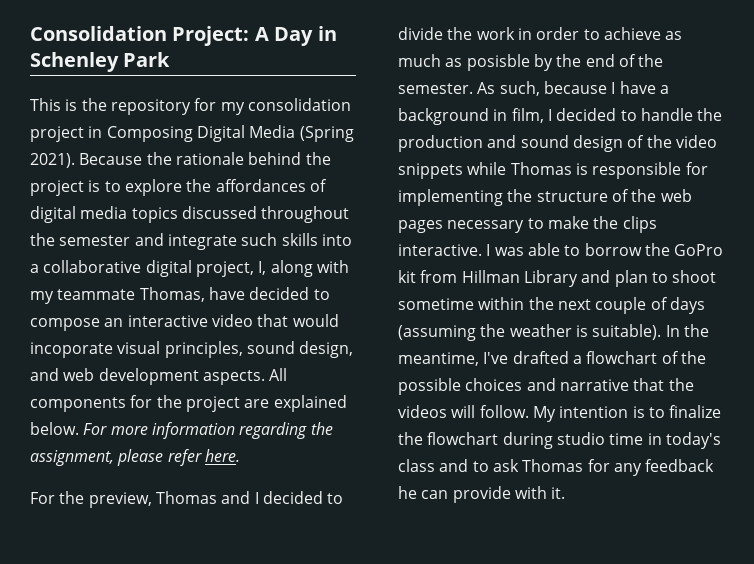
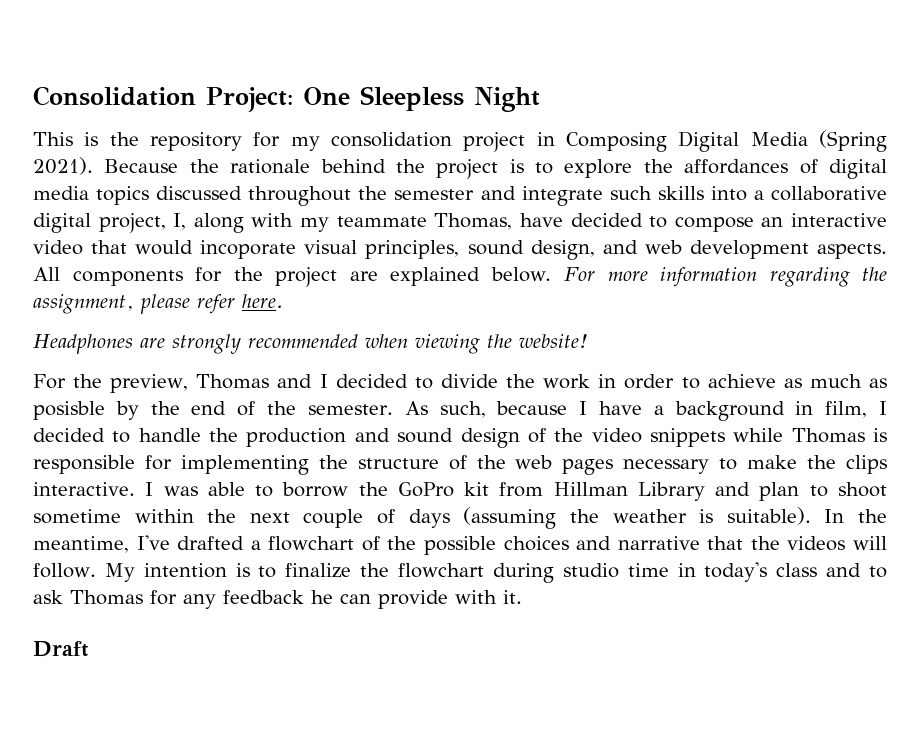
[254,26,337,46] [30,52,171,72] A Day in Schenley Park -> [303,86,540,112] One Sleepless Night
(240, 455) none -> [33,334,588,354] // Headphones are strongly recommended when viewing the website!
(566, 493) none -> [33,641,89,657] // Draft

